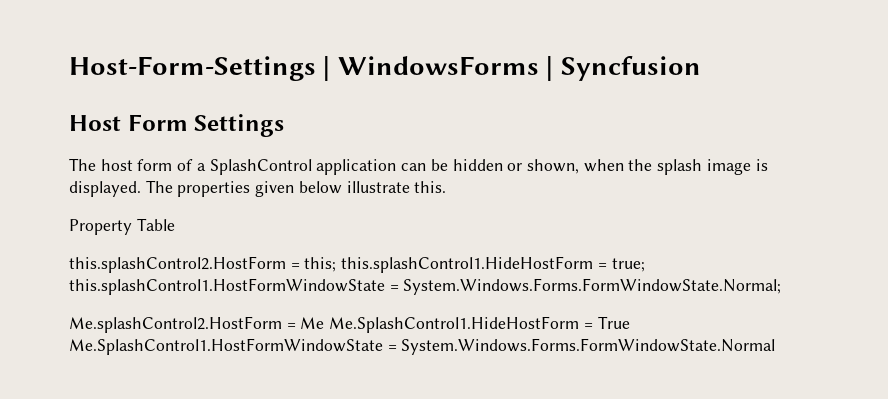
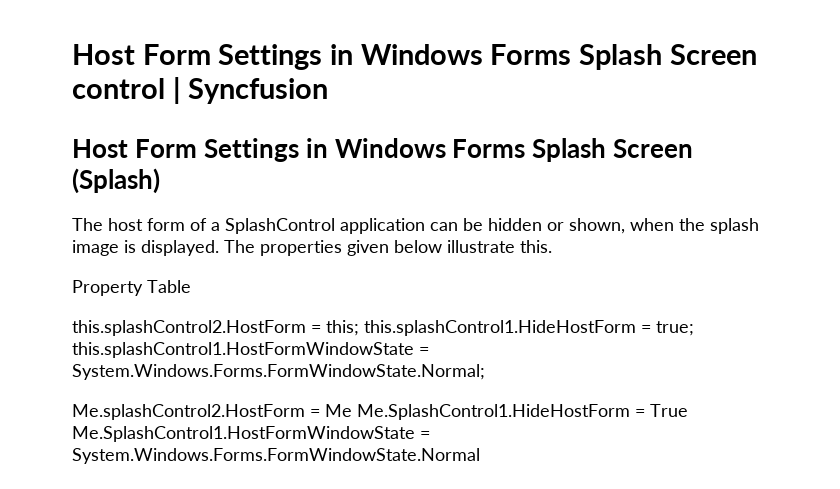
[69,56,539,81] Host-Form-Settings | WindowsForms -> [72,44,757,70] [72,78,165,99] Host Form Settings in Windows Forms Splash Screen control
(285, 125) none -> [305,138,694,162] [72,168,160,194] in Windows Forms Splash Screen (Splash)

